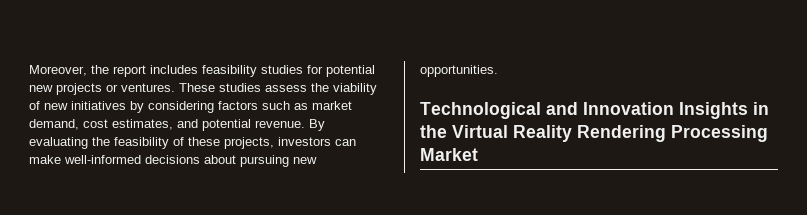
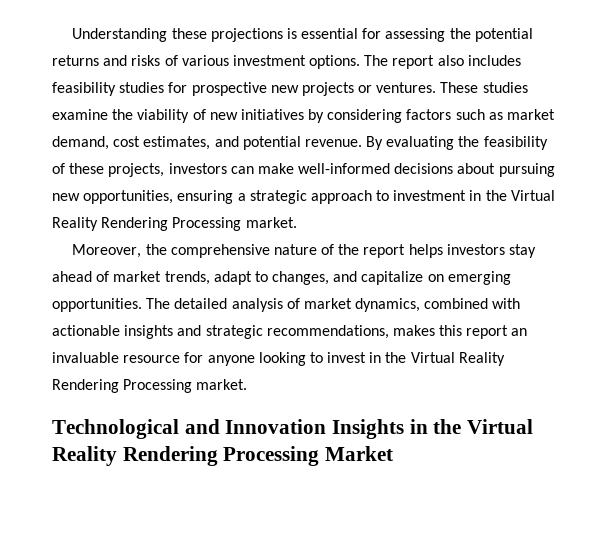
[29,65,146,77] Moreover, the report -> [72,28,533,42] [52,55,464,69] Understanding these projections is essential for assessing the potential returns and risks of various investment options. The report also
[326,65,375,77] potential -> [191,82,267,96] prospective
[265,85,307,92] assess -> [52,109,108,120] examine
[420,65,498,77] opportunities. -> [83,190,555,204] [52,217,297,231] [72,244,537,258] [52,271,511,285] [52,298,521,312] [52,325,528,339] [52,352,505,366] [52,379,248,393] opportunities, ensuring a strategic approach to investment in the Virtual Reality Rendering Processing market. // Moreover, the comprehensive nature of the report helps investors stay ahead of market trends, adapt to changes, and capitalize on emerging opportunities. The detailed analysis of market dynamics, combined with actionable insights and strategic recommendations, makes this report an invaluable resource for anyone looking to invest in the Virtual Reality Rendering Processing market.

